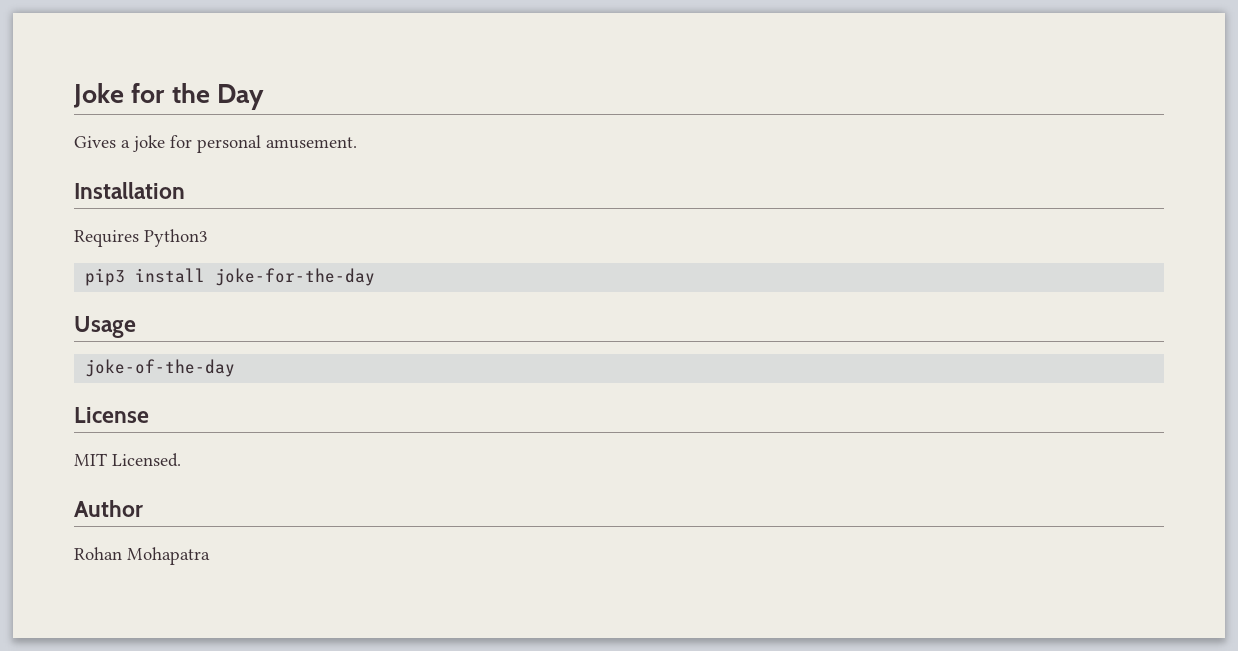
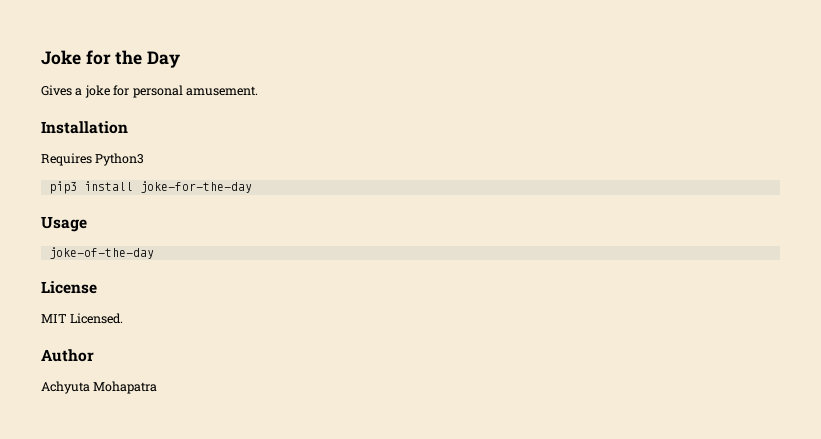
[74,547,122,560] Rohan -> [41,381,90,394] Achyuta

